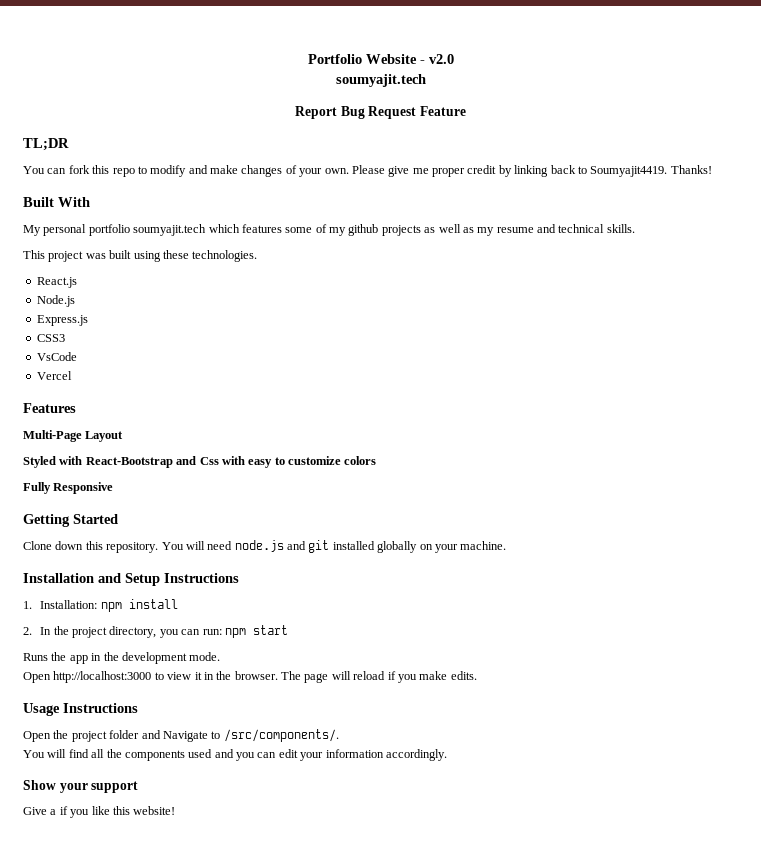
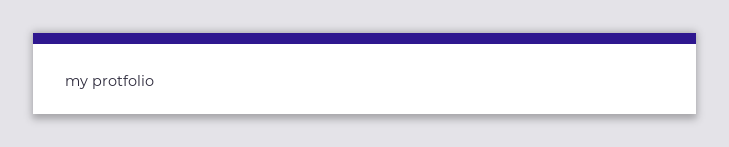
[307,54,454,64] [335,74,426,87] [295,106,466,119] [23,138,69,151] [23,165,712,177] [23,197,90,207] [23,224,635,236] [23,250,258,262] [36,277,77,288] [36,295,75,307] [36,315,88,326] [36,334,65,342] [36,352,77,361] [36,371,72,380] [23,403,76,413] [23,430,124,442] [23,456,377,468] [23,482,114,494] [23,514,118,527] [23,540,507,553] [23,573,239,586] [23,599,178,612] [23,625,288,638] [23,652,221,664] [23,671,477,683] [23,703,138,716] [23,729,339,742] [23,749,447,761] [23,780,139,793] [23,806,176,818] Portfolio Website - v2.0 // soumyajit.tech // Report Bug Request Feature // TL;DR // You can fork this repo to modify and make changes of your own. Please give me proper credit by linking back to Soumyajit4419. Thanks! // Built With // My personal portfolio soumyajit.tech which features some of my github projects as well as my resume and technical skills. // This project was built using these technologies. // React.js // Node.js // Express.js // CSS3 // VsCode // Vercel // Features // Multi-Page Layout // Styled with React-Bootstrap and Css with easy to customize colors // Fully Responsive // Getting Started // Clone down this repository. You will need node.js and git installed globally on your machine. // Installation and Setup Instructions // 1. Installation: npm install // 2. In the project directory, you can run: npm start // Runs the app in the development mode. // Open http://localhost:3000 to view it in the browser. The page will reload if you make edits. // Usage Instructions // Open the project folder and Navigate to /src/components/. // You will find all the components used and you can edit your information accordingly. // Show your support // Give a if you like this website! -> [65,75,154,89] my protfolio

